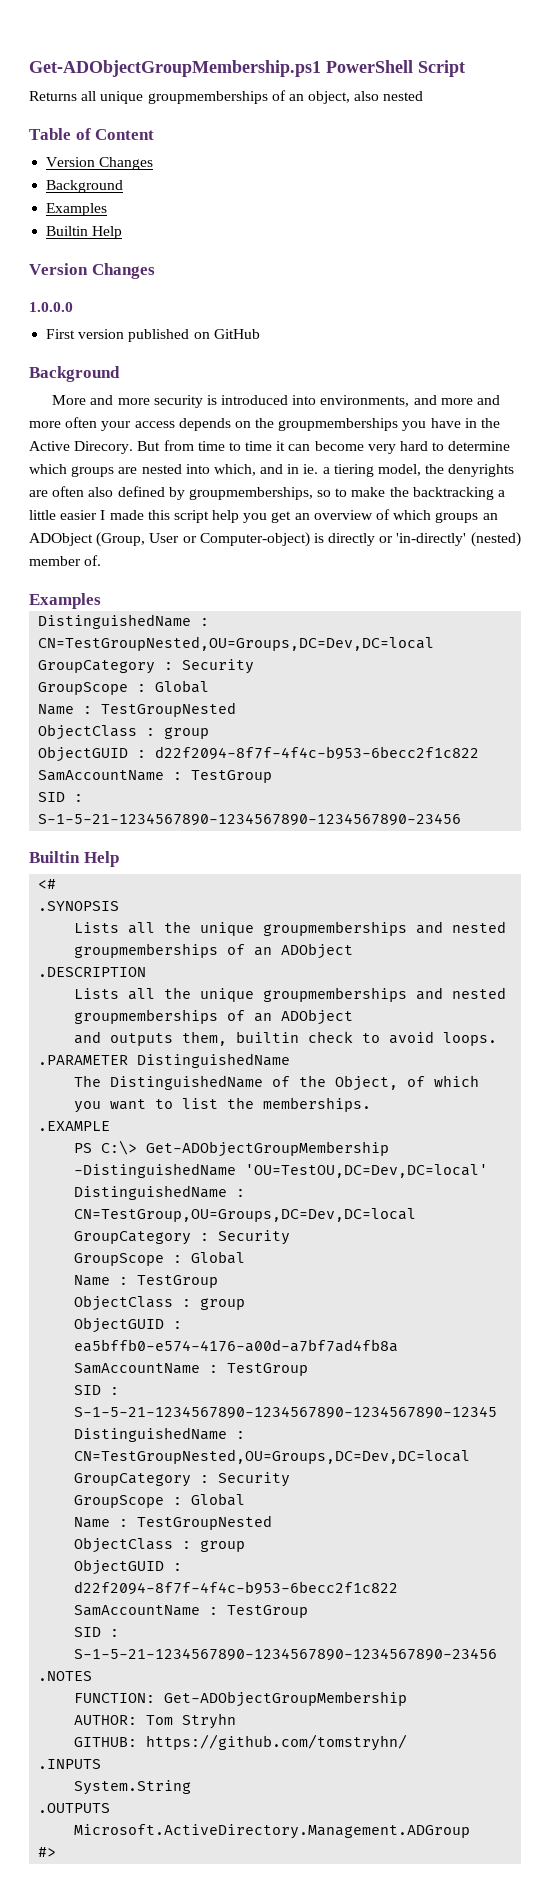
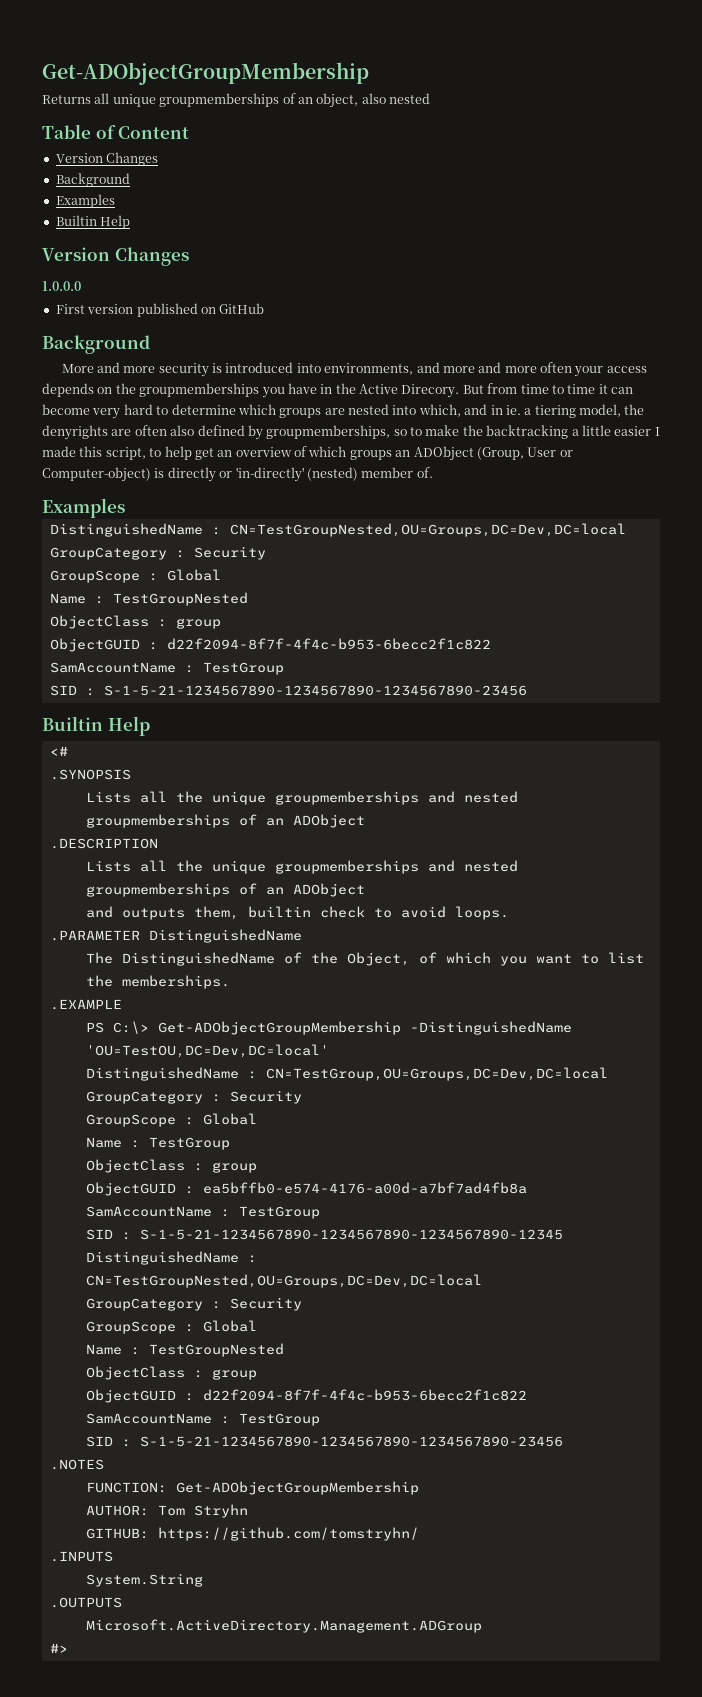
[29,60,465,77] Get-ADObjectGroupMembership.ps1 PowerShell Script -> [42,62,369,85] Get-ADObjectGroupMembership
[173,510,268,523] script help you -> [105,446,192,460] script, to help

